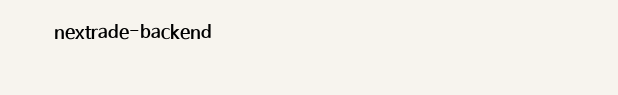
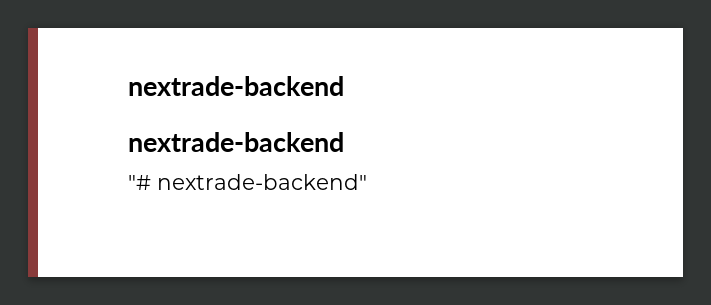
[54,24,212,40] nextrade-backend -> [128,76,344,96] [128,132,344,152] [128,174,367,190] nextrade-backend // nextrade-backend // "# nextrade-backend"

